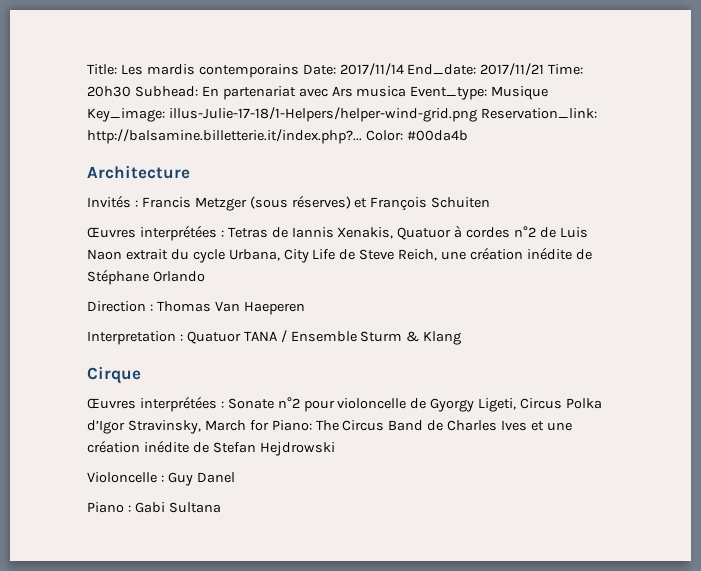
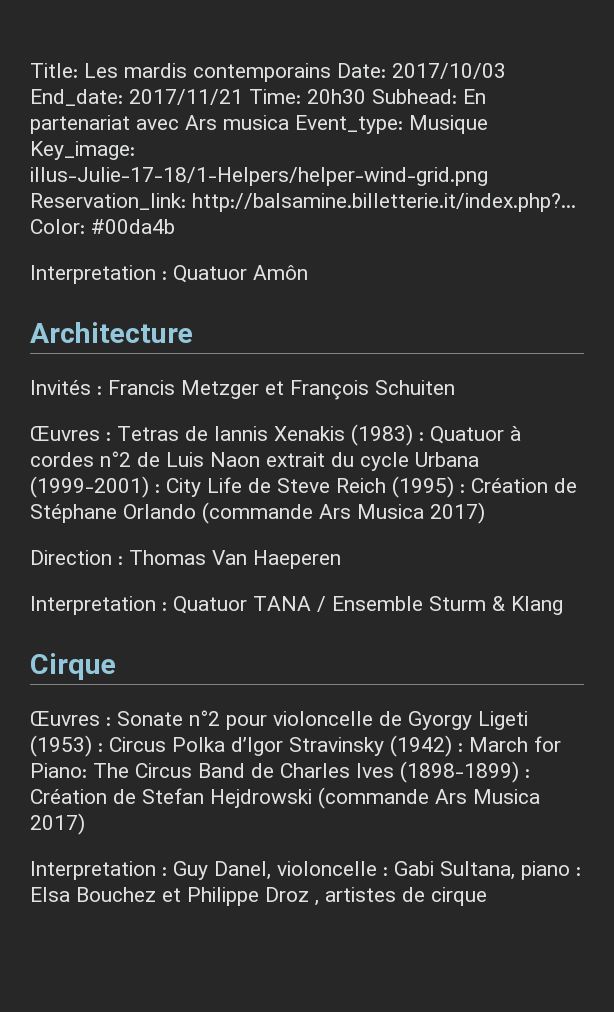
[339,63,404,76] 2017/11/14 -> [392,63,506,79] 2017/10/03
(468, 135) none -> [30,265,308,284] // Interpretation : Quatuor Amôn
[249,195,351,209] (sous réserves) -> (259, 389) none
[139,225,217,241] interprétées -> (100, 433) none
[337,227,394,239] Xenakis, -> [274,424,424,446] Xenakis (1983) :
[228,249,280,261] Urbana, -> [415,452,479,467] [30,476,160,498] Urbana (1999-2001) :
[398,247,572,261] Reich, une création inédite -> [336,476,548,498] Reich (1995) : Création
(205, 276) none -> [202,502,485,524] (commande Ars Musica 2017)
[139,396,217,412] interprétées -> (100, 718) none
[478,398,603,412] [87,420,201,434] Ligeti, Circus Polka d’Igor Stravinsky, -> [478,711,528,730] [30,735,463,757] Ligeti (1953) : Circus Polka d’Igor Stravinsky (1942) :
[531,421,572,431] [87,440,189,453] et une création inédite -> [400,761,530,783] [30,789,107,804] (1898-1899) : Création
[87,472,235,486] [87,502,221,513] // Violoncelle : Guy Danel // Piano : Gabi Sultana -> [318,787,540,809] [30,813,85,835] [30,861,581,880] [30,887,487,906] (commande Ars Musica 2017) // Interpretation : Guy Danel, violoncelle : Gabi Sultana, piano : Elsa Bouchez et Philippe Droz , artistes de cirque

